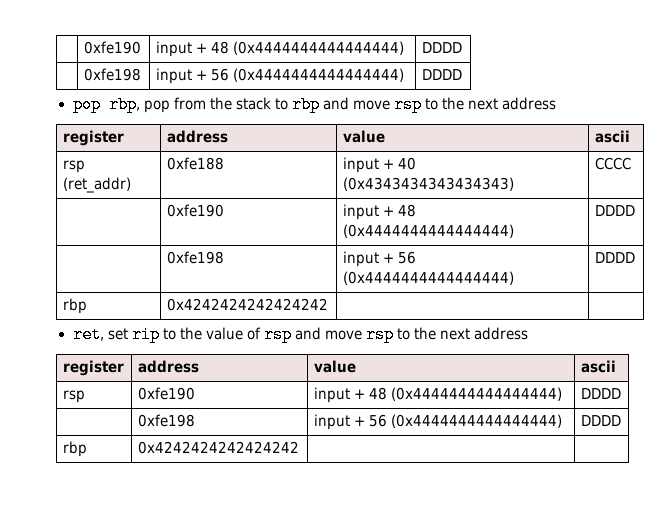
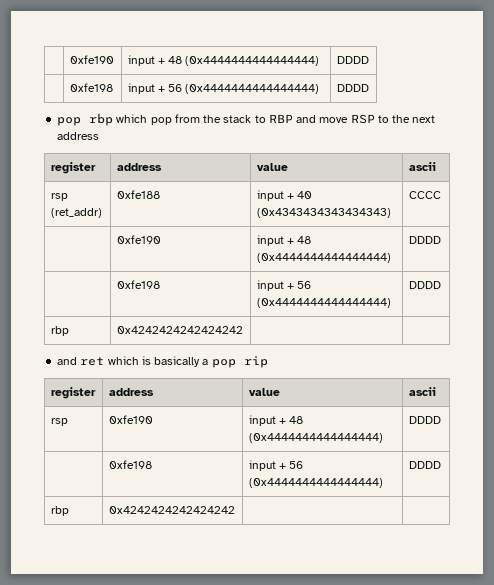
[108,96,140,113] rbp, -> [89,113,148,126] rbp which
[291,96,422,113] rbp and move rsp -> [268,114,375,124] RBP and move RSP
[72,326,529,343] ret, set rip to the value of rsp and move rsp to the next address -> [57,356,268,368] and ret which is basically a pop rip

